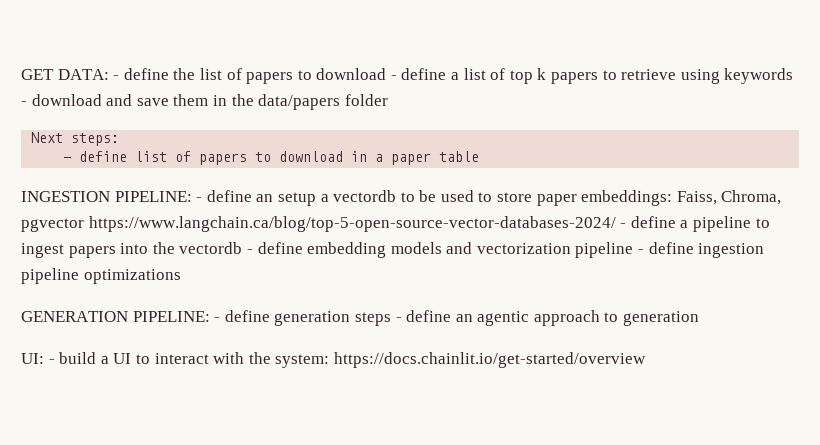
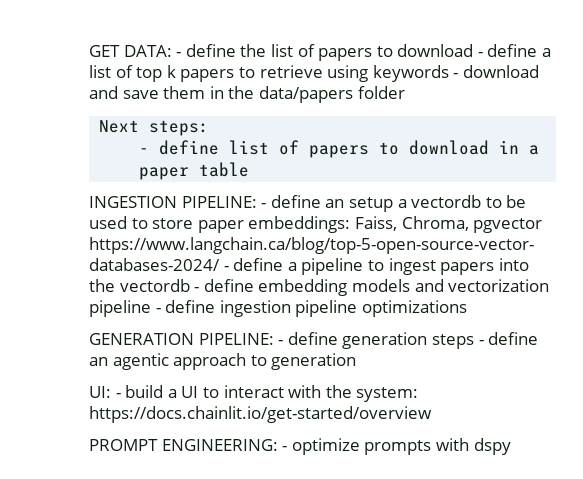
(646, 360) none -> [89,438,511,455] // PROMPT ENGINEERING: - optimize prompts with dspy

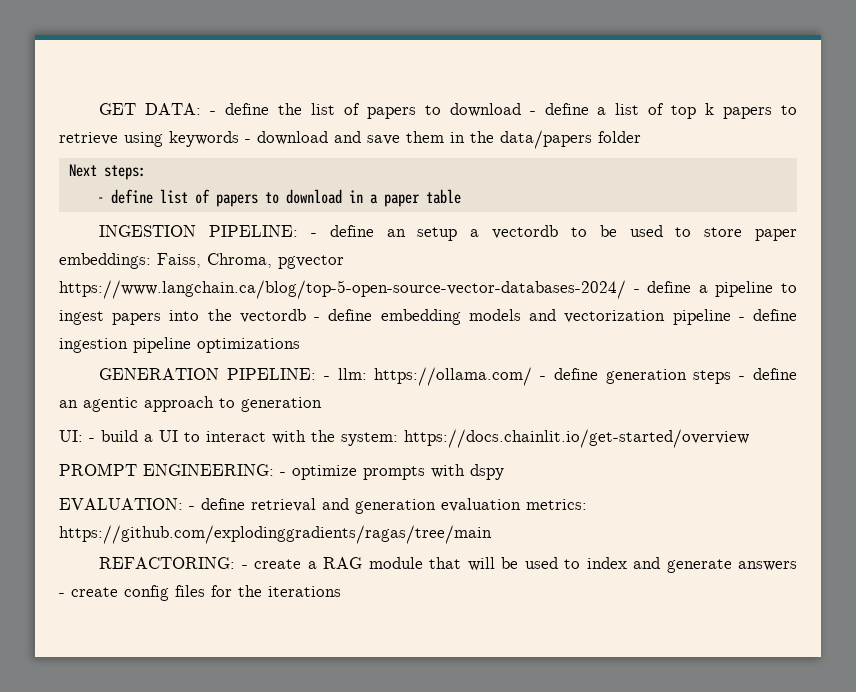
(284, 342) none -> [337,367,547,386] llm: https://ollama.com/ -
(511, 446) none -> [59,498,587,514] [59,525,492,544] [99,557,798,573] [59,585,341,601] // EVALUATION: - define retrieval and generation evaluation metrics: https://github.com/explodinggradients/ragas/tree/main // REFACTORING: - create a RAG module that will be used to index and generate answers - create config files for the iterations

